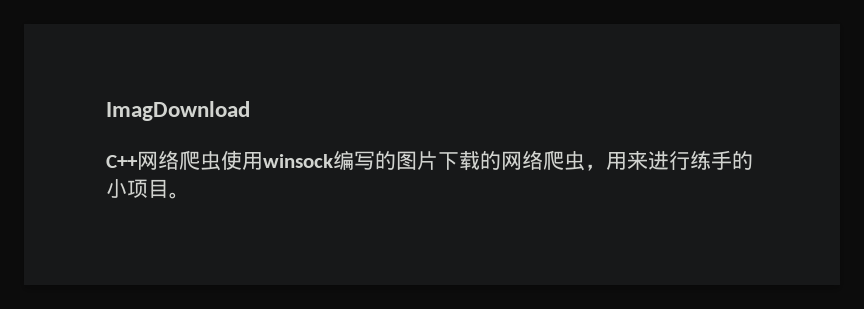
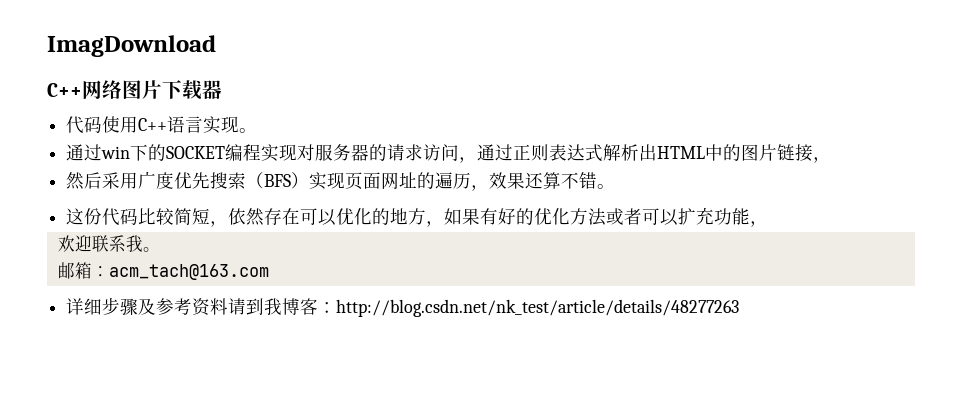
[179,150,753,171] [106,179,190,199] 爬虫使用winsock编写的图片下载的网络爬虫，用来进行练手的小项目。 -> [122,80,222,100] [66,116,258,134] [66,144,832,163] [66,171,616,191] [66,207,769,227] [57,235,160,252] [57,262,269,280] [66,297,740,317] 图片下载器 // 代码使用C++语言实现。 // 通过win下的SOCKET编程实现对服务器的请求访问，通过正则表达式解析出HTML中的图片链接， // 然后采用广度优先搜索（BFS）实现页面网址的遍历，效果还算不错。 // 这份代码比较简短，依然存在可以优化的地方，如果有好的优化方法或者可以扩充功能， // 欢迎联系我。 // 邮箱：acm_tach@163.com // 详细步骤及参考资料请到我博客：http://blog.csdn.net/nk_test/article/details/48277263

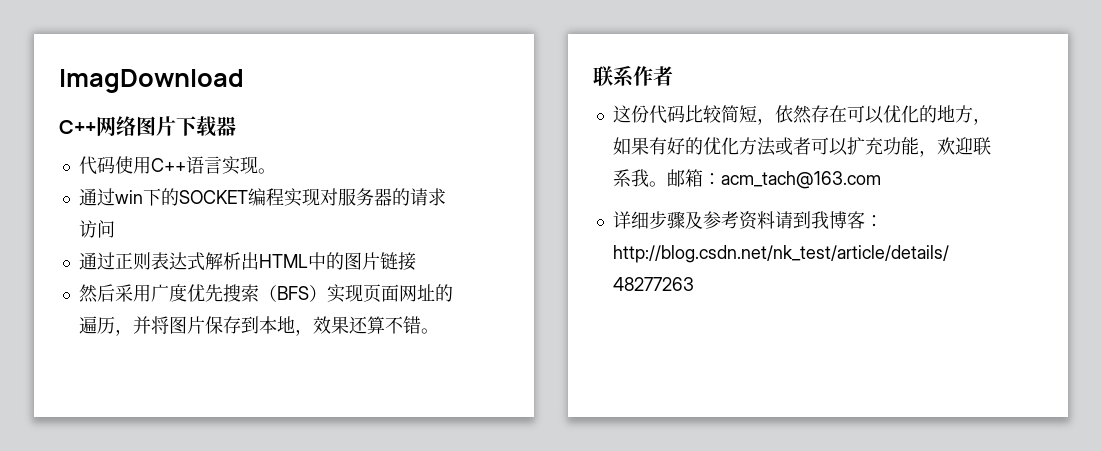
[459,157,478,163] ， -> (115, 229) //
[813,157,832,163] ， -> (416, 261) none
(490, 188) none -> [132,316,313,336] 并将图片保存到本地，
(616, 186) none -> [593,65,673,87] // 联系作者
(769, 224) // -> (937, 153) none
(160, 249) // -> (667, 184) none

